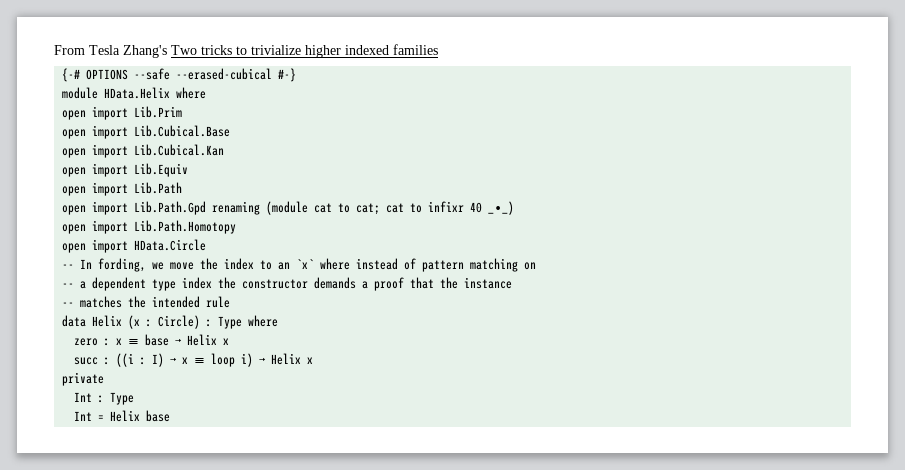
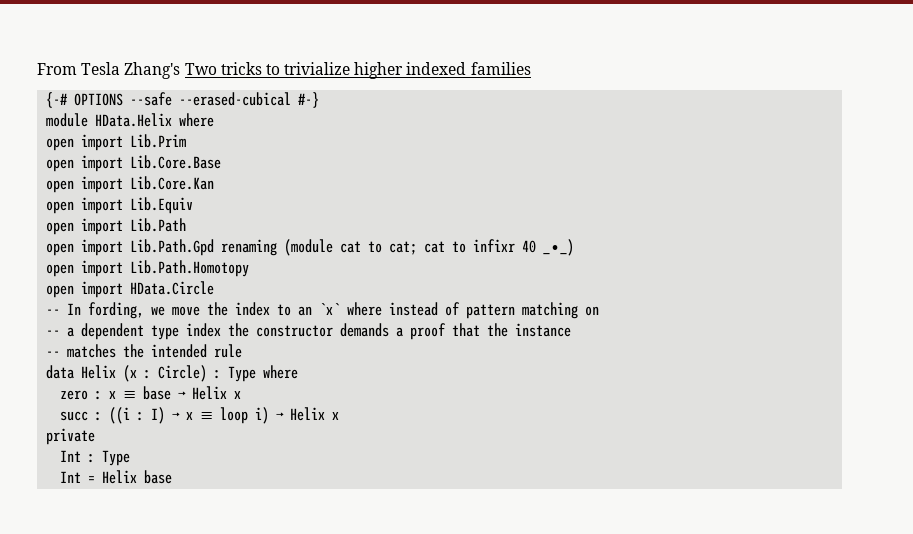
[134,125,231,137] [62,144,225,158] Lib.Cubical.Base // open import Lib.Cubical.Kan -> [130,155,222,169] [46,176,215,193] Lib.Core.Base // open import Lib.Core.Kan

